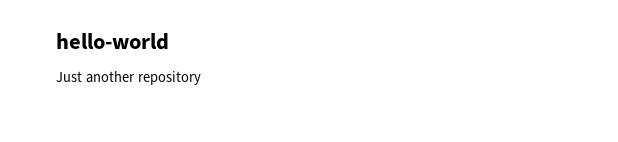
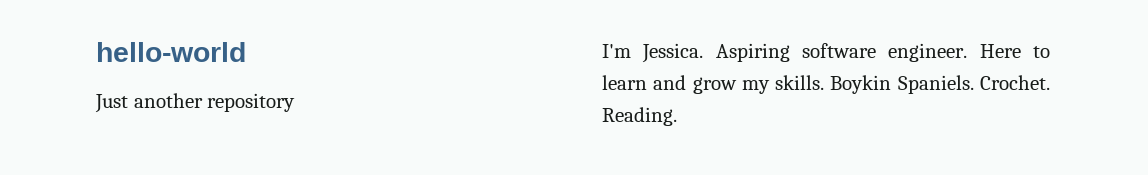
(201, 78) none -> [602,43,1050,63] [602,75,1050,94] [602,107,677,126] // I'm Jessica. Aspiring software engineer. Here to learn and grow my skills. Boykin Spaniels. Crochet. Reading.

